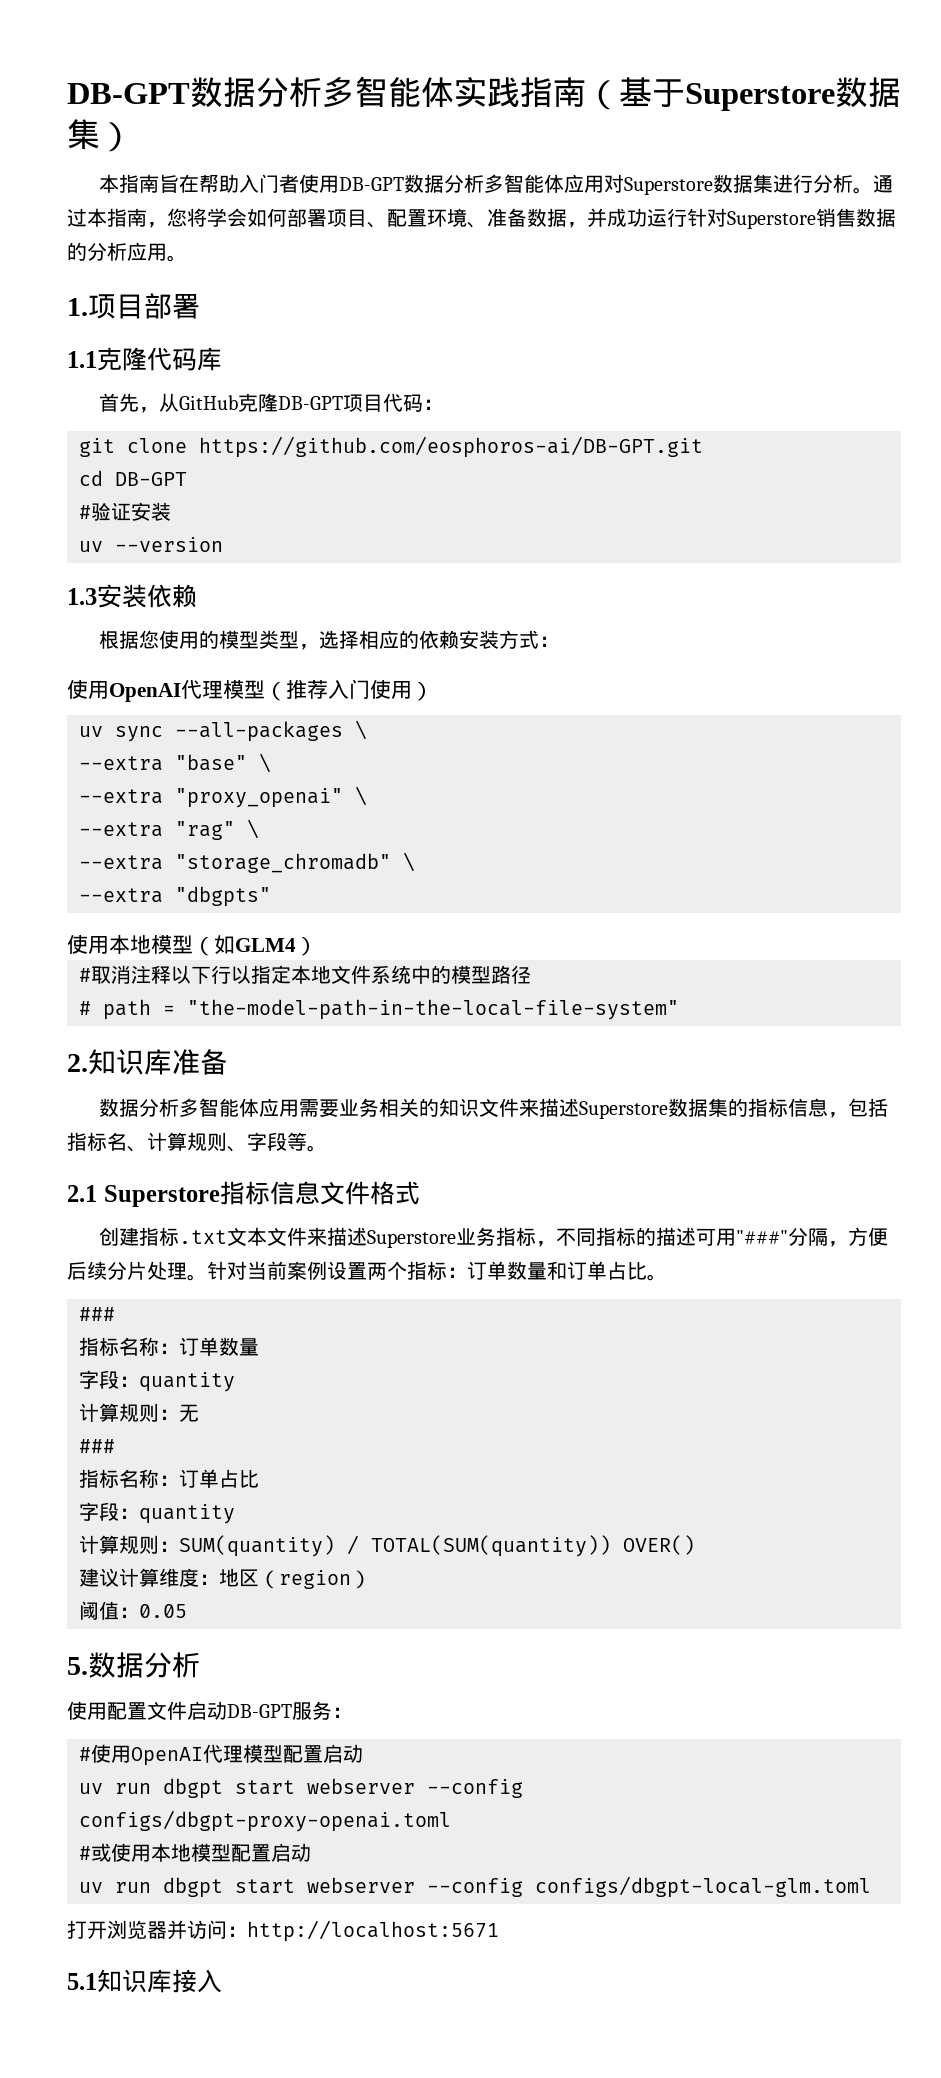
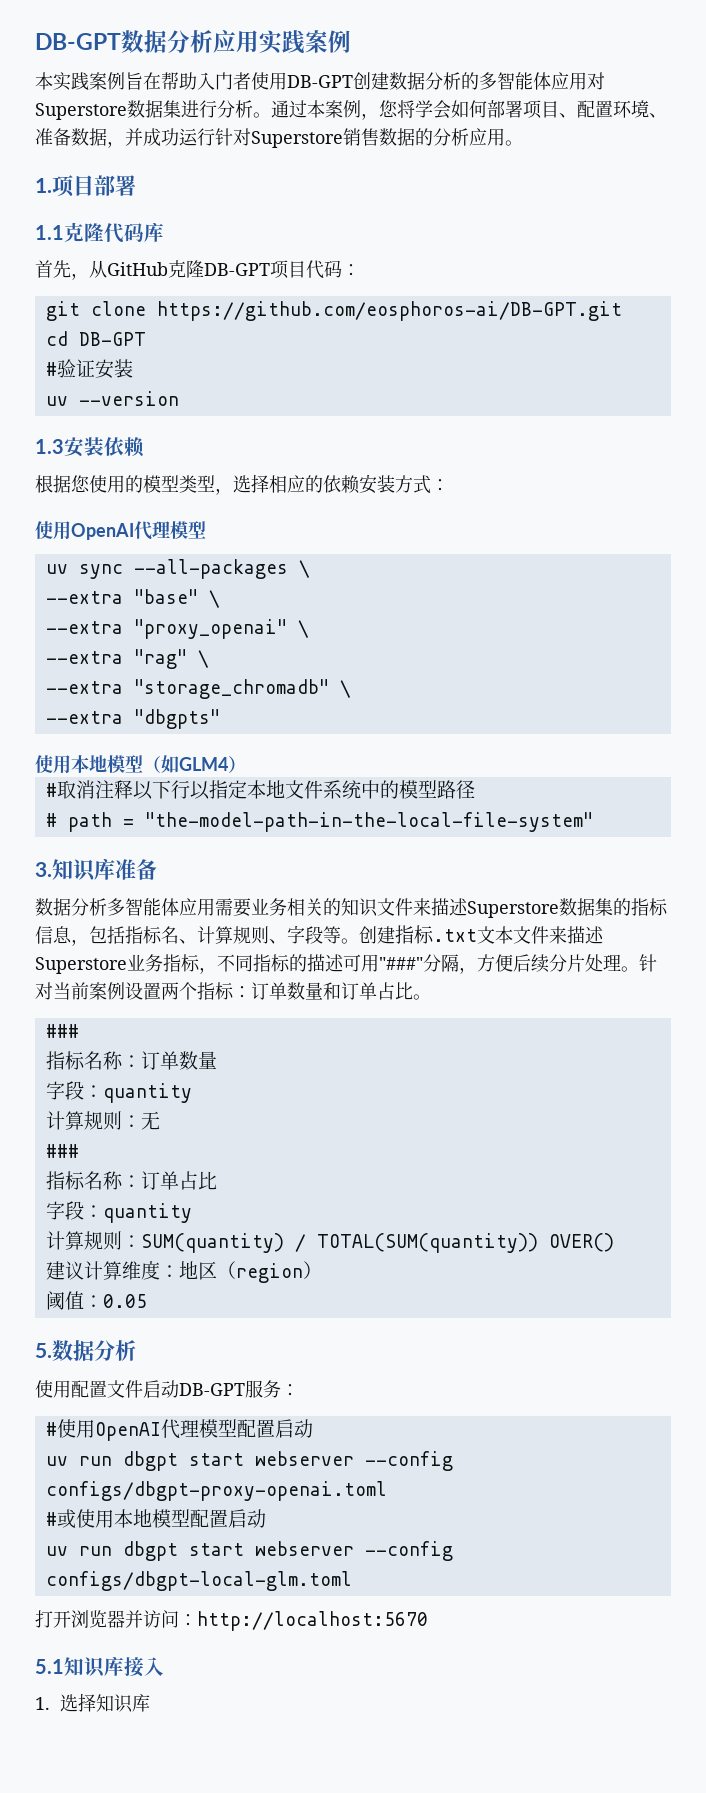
[67,76,901,111] [67,119,133,152] [99,174,160,193] DB-GPT数据分析多智能体实践指南（基于Superstore数据集） // 本指南 -> [35,30,351,54] [35,72,125,91] DB-GPT数据分析应用实践案例 // 本实践案例
[404,174,485,193] 数据分析 -> [353,72,479,90] 创建数据分析的
[107,208,147,227] 指南 -> [325,100,361,118] 案例
[265,679,433,701] （推荐入门使用） -> (206, 530) none
[67,1054,88,1072] 2. -> [35,862,52,877] 3.
[67,1181,420,1207] // 2.1 Superstore指标信息文件格式 // -> (359, 941) none
[247,1920,499,1942] http://localhost:5671 -> [197,1611,428,1631] http://localhost:5670
(222, 1981) none -> [35,1693,151,1713] // 1.选择知识库

